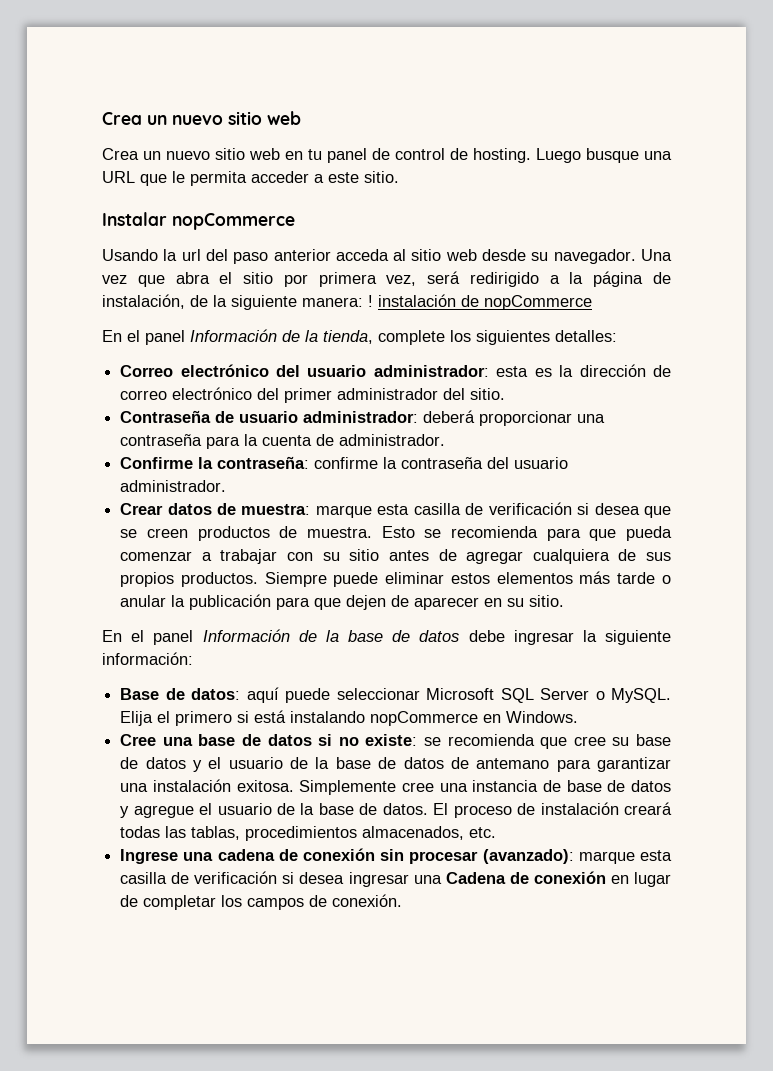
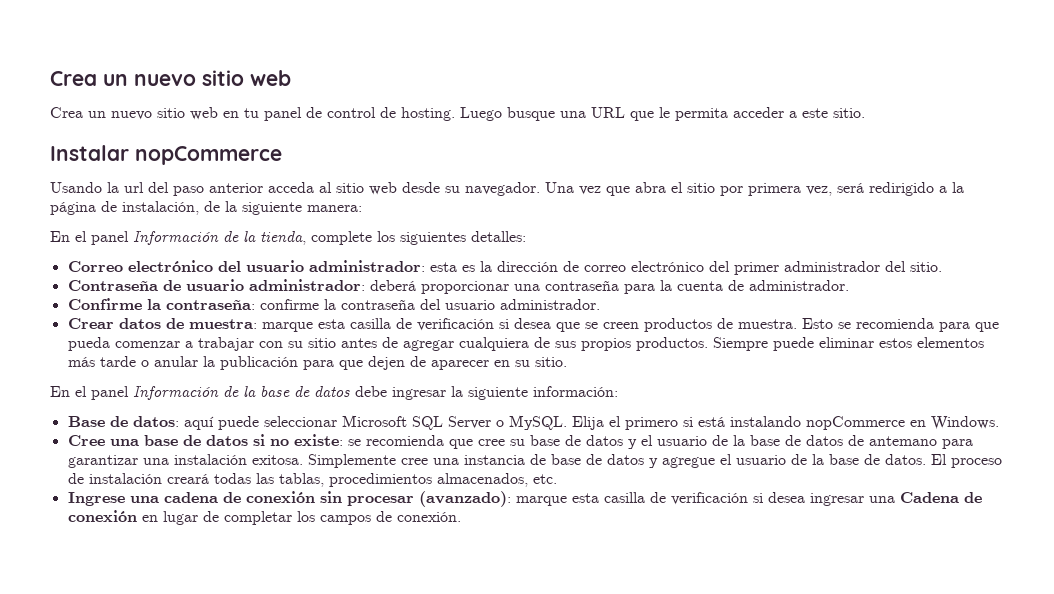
[368,294,592,310] ! instalación de nopCommerce -> (362, 208) none

